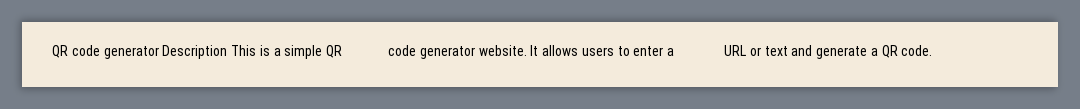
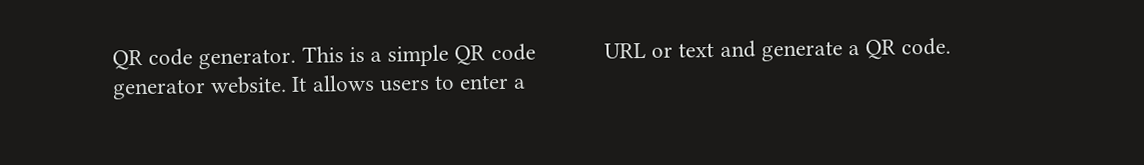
[52,45,228,59] QR code generator Description -> [112,48,297,71] QR code generator.

